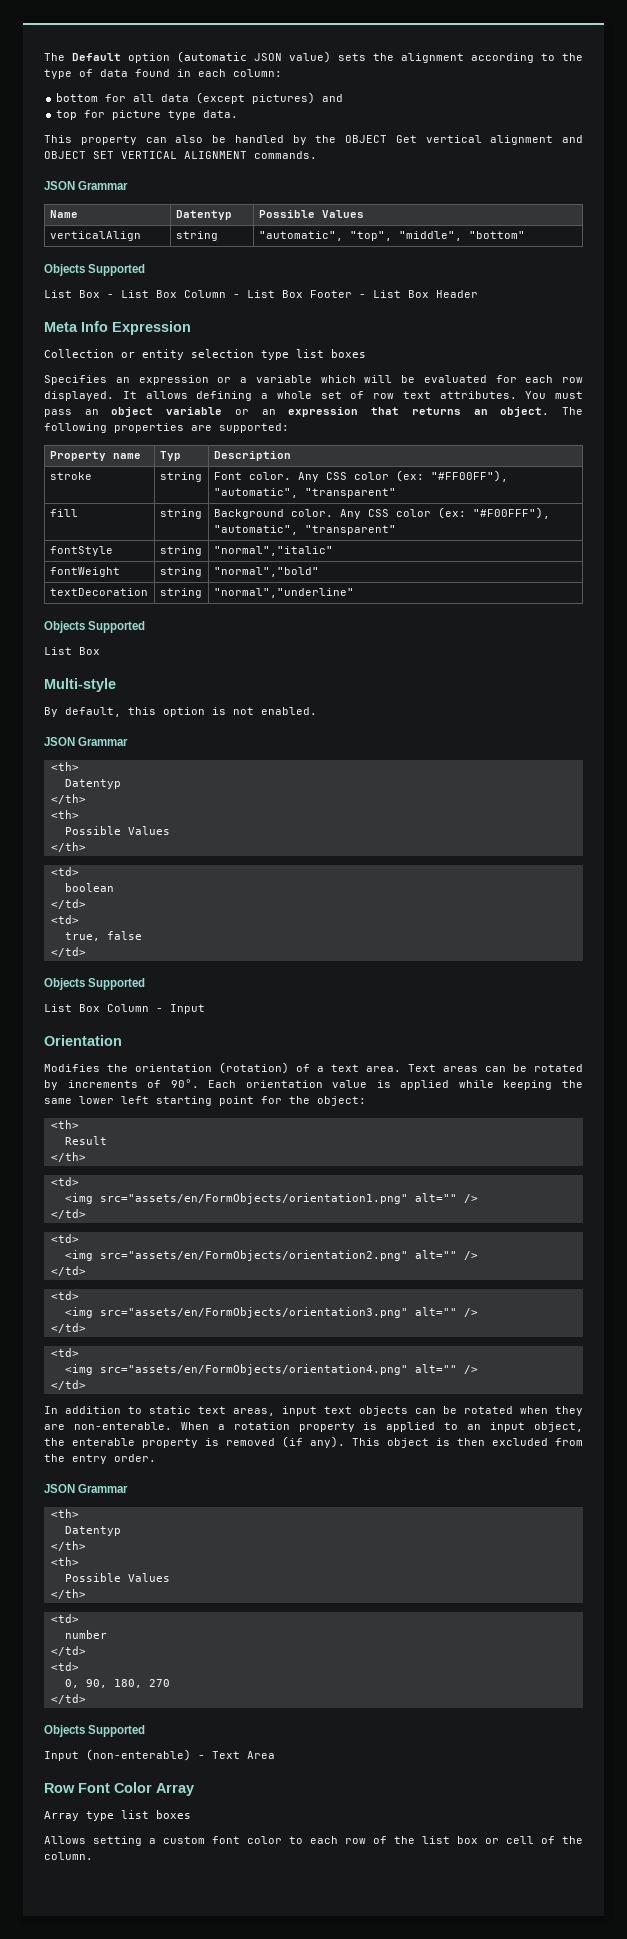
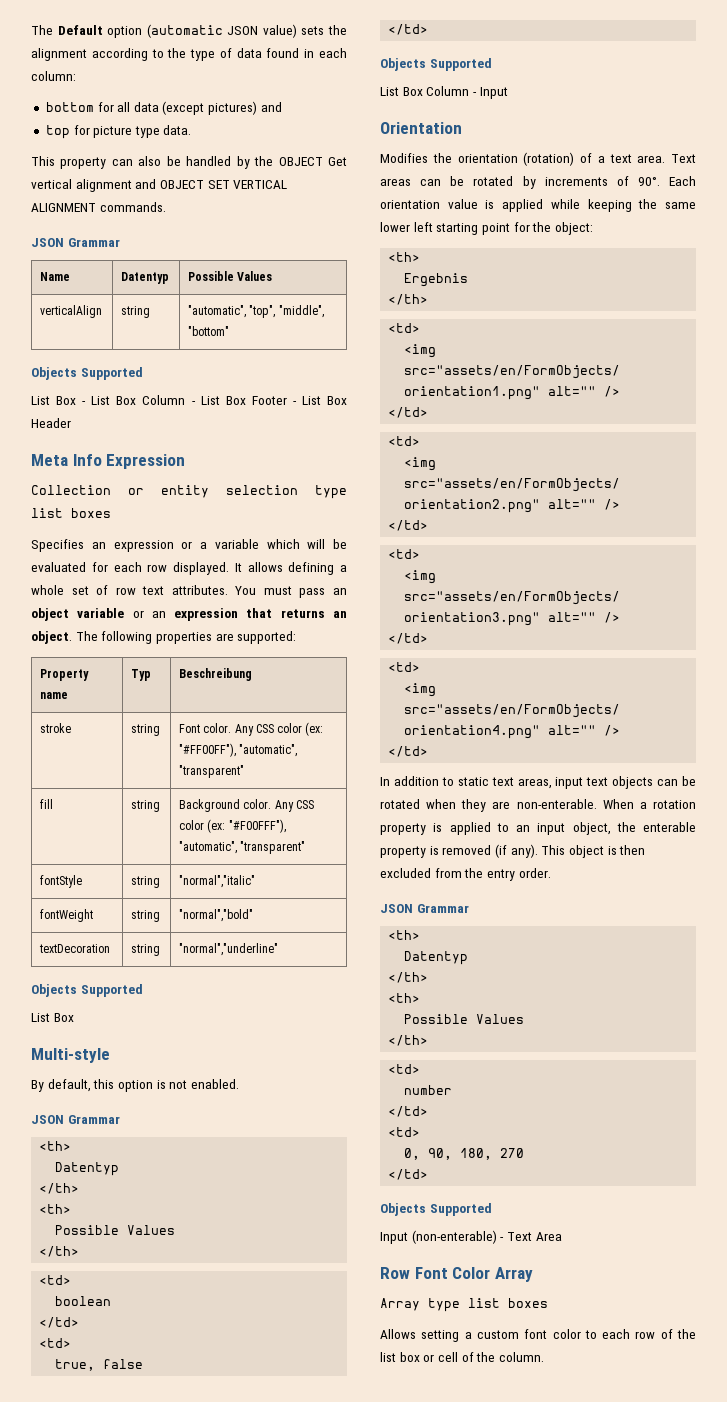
[213,451,291,461] Description -> [179,668,253,681] Beschreibung
[64,1136,107,1145] Result -> [404,273,469,287] Ergebnis

